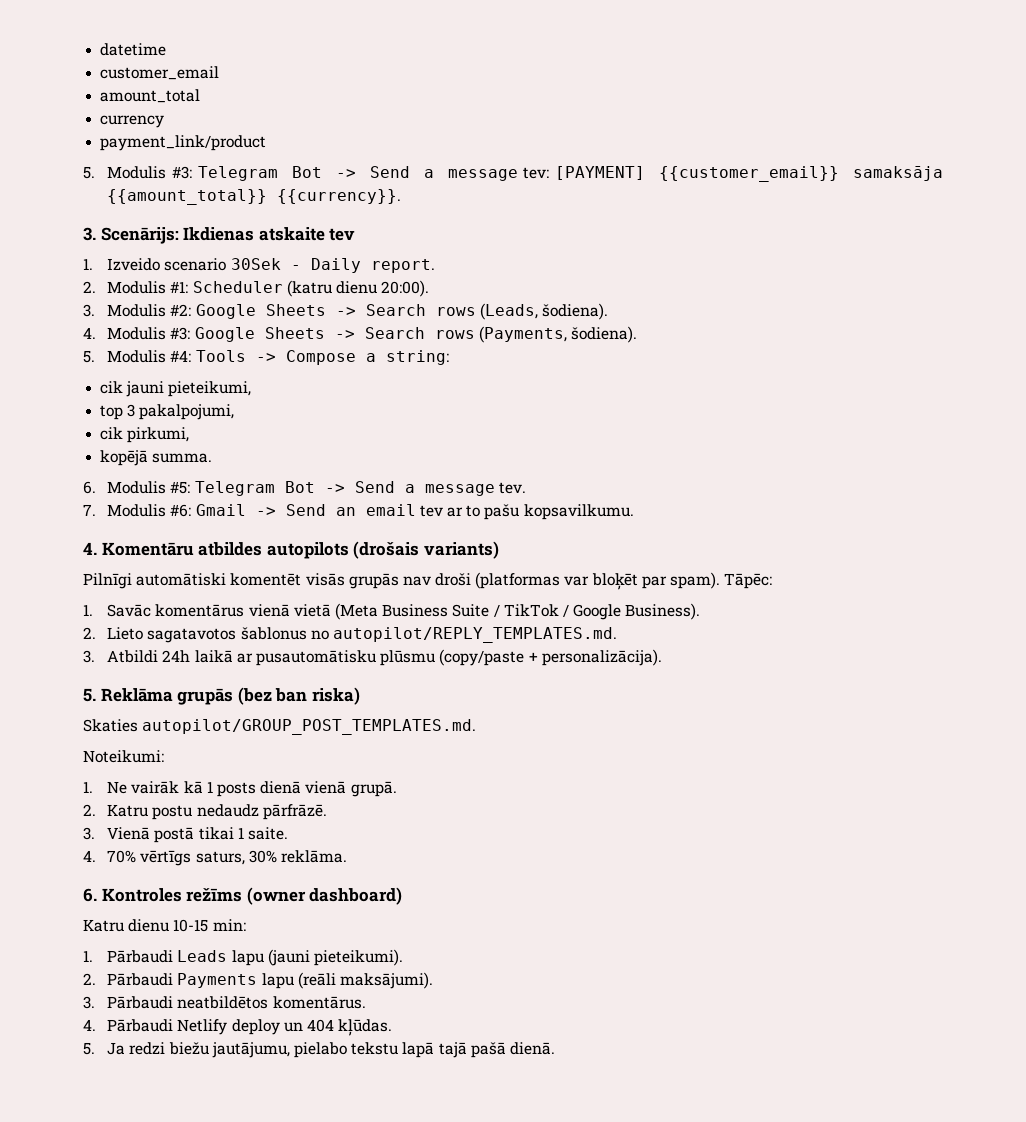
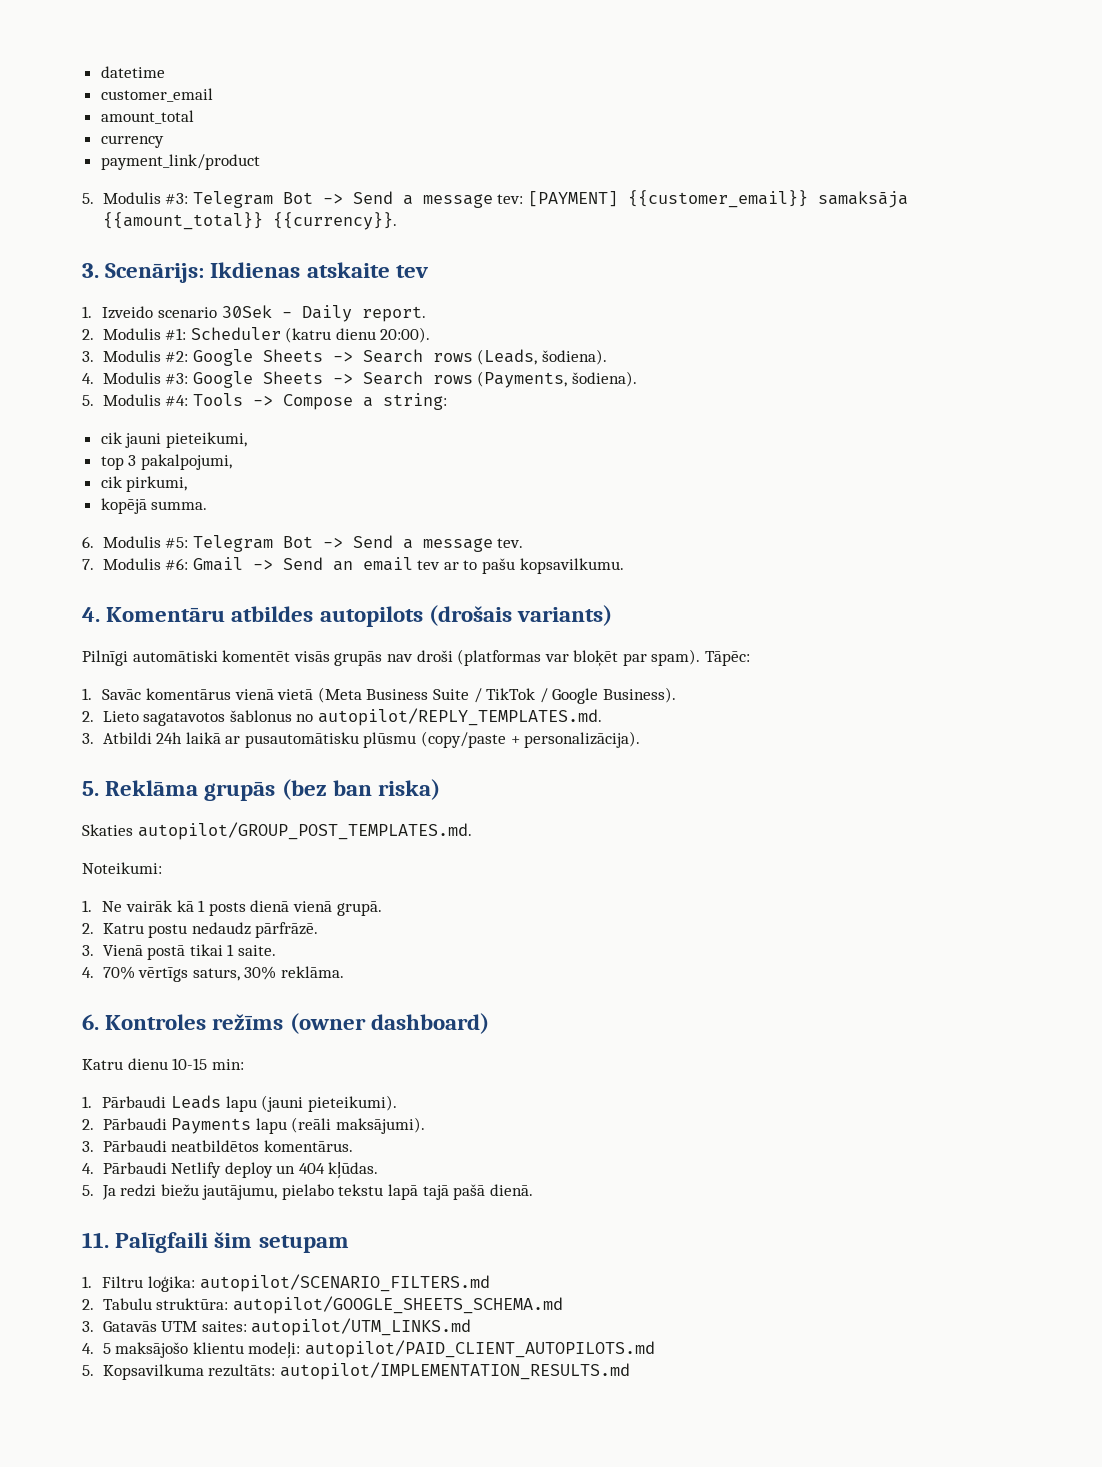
(555, 1048) none -> [82,1232,349,1253] [82,1274,490,1292] [82,1296,563,1314] [82,1318,472,1336] [82,1340,655,1358] [82,1362,630,1380] // 11. Palīgfaili šim setupam // 1. Filtru loģika: autopilot/SCENARIO_FILTERS.md // 2. Tabulu struktūra: autopilot/GOOGLE_SHEETS_SCHEMA.md // 3. Gatavās UTM saites: autopilot/UTM_LINKS.md // 4. 5 maksājošo klientu modeļi: autopilot/PAID_CLIENT_AUTOPILOTS.md // 5. Kopsavilkuma rezultāts: autopilot/IMPLEMENTATION_RESULTS.md

